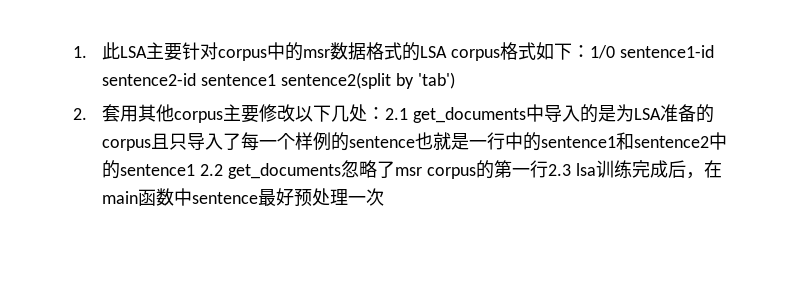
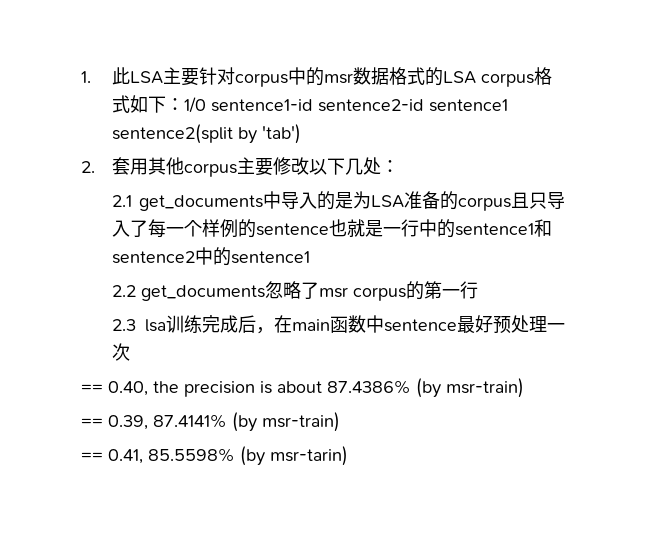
(386, 113) none -> (400, 166) //
(196, 170) none -> (311, 257) //
(548, 169) none -> (479, 290) //
(385, 197) none -> [81,378,524,398] [81,412,340,432] [81,446,348,466] // == 0.40, the precision is about 87.4386% (by msr-train) // == 0.39, 87.4141% (by msr-train) // == 0.41, 85.5598% (by msr-tarin)

